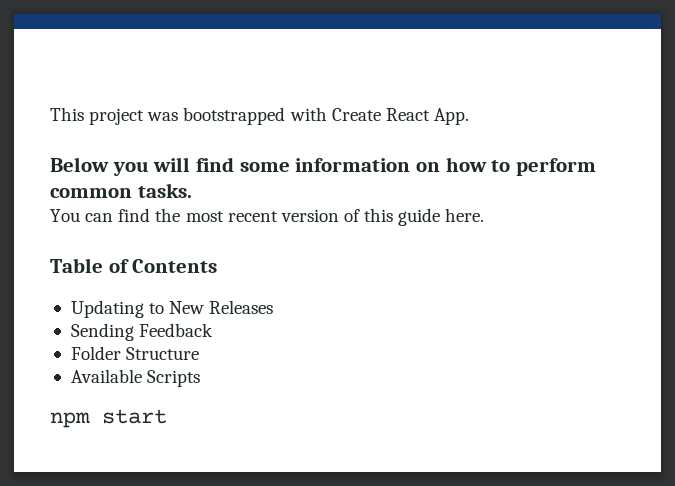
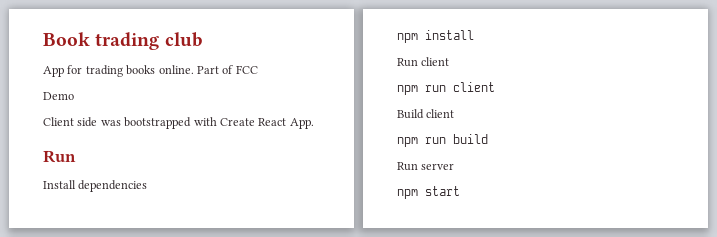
[50,107,145,125] This project -> [43,32,203,50] [43,65,258,77] [43,92,74,100] [43,117,98,127] Book trading club // App for trading books online. Part of FCC // Demo // Client side
[50,157,597,176] [50,183,192,198] [50,208,485,226] [50,258,218,273] [70,300,274,318] [70,323,214,341] [70,346,200,360] [70,369,201,387] Below you will find some information on how to perform common tasks. // You can find the most recent version of this guide here. // Table of Contents // Updating to New Releases // Sending Feedback // Folder Structure // Available Scripts -> [43,150,76,163] [43,180,148,192] [397,30,474,43] [397,57,450,67] [397,82,495,95] [397,109,455,119] [397,134,488,147] [397,162,455,171] Run // Install dependencies // npm install // Run client // npm run client // Build client // npm run build // Run server

